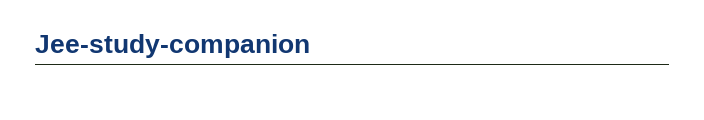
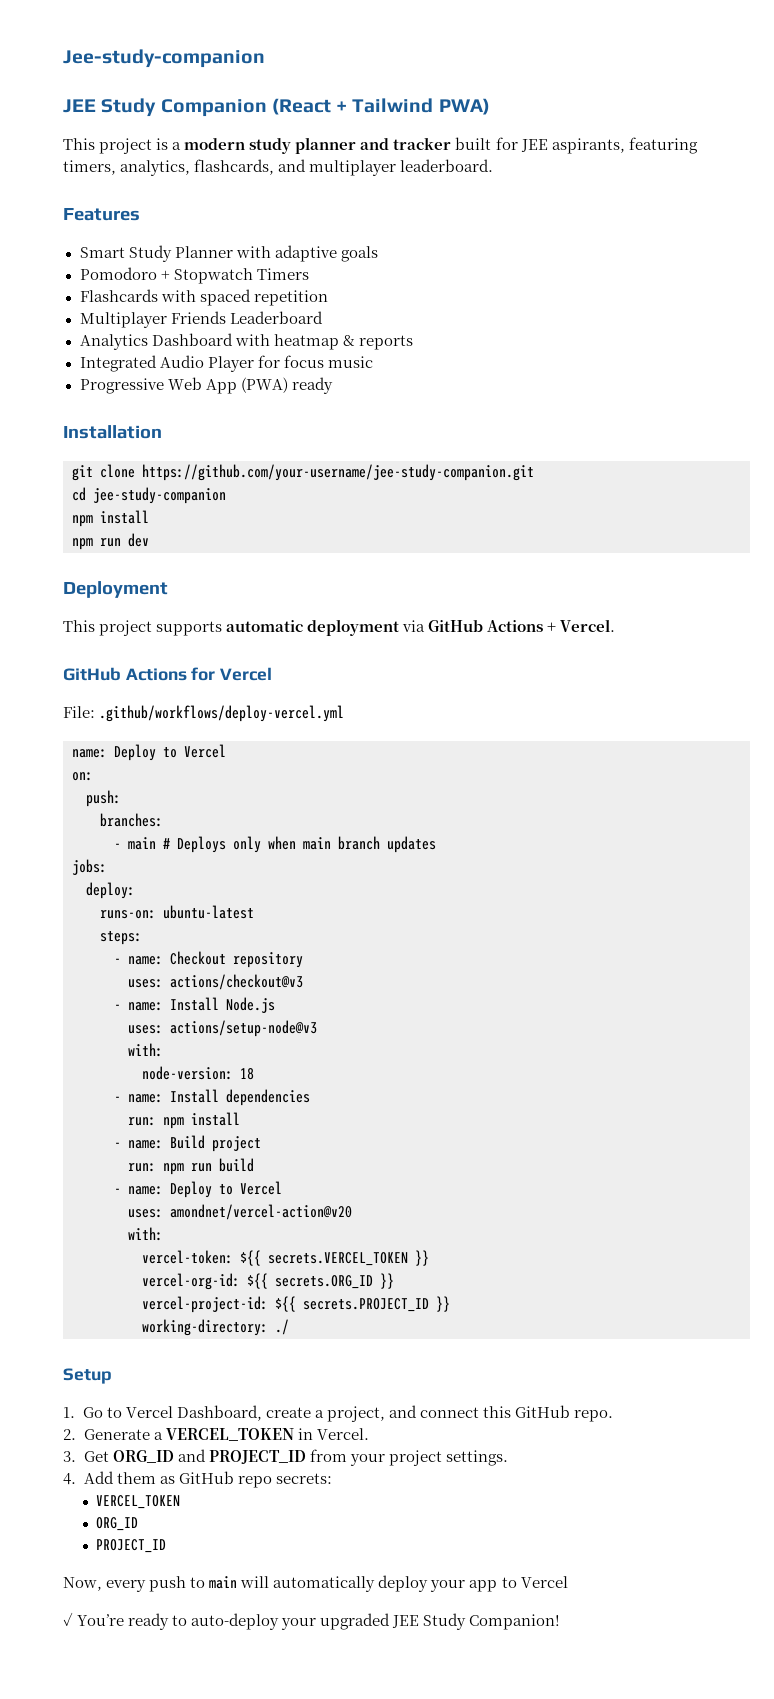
(310, 46) none -> [63,98,490,117] [63,137,698,154] [63,159,494,176] [63,208,140,221] [79,245,378,262] [79,267,309,284] [79,289,328,306] [79,311,323,328] [79,333,413,350] [79,355,373,372] [79,377,333,394] [63,425,162,439] [72,464,534,481] [72,487,226,504] [72,510,149,527] [72,533,149,550] [63,581,168,598] [63,619,616,636] [63,667,273,681] [63,705,345,722] [72,744,226,761] [72,772,93,781] [86,790,121,807] [100,813,163,827] [114,836,436,853] [72,859,107,875] [86,882,135,899] [100,905,254,919] [100,931,142,945] [114,951,303,968] [128,974,303,990] [114,997,275,1013] [128,1020,317,1037] [128,1043,163,1057] [142,1066,254,1080] [114,1089,310,1106] [128,1112,240,1129] [114,1135,261,1152] [128,1158,254,1175] [114,1181,282,1198] [128,1204,352,1220] [128,1227,163,1241] [142,1250,429,1266] [142,1273,394,1290] [142,1296,450,1313] [142,1319,289,1336] [63,1368,112,1384] [63,1405,614,1422] [63,1428,369,1441] [63,1449,508,1466] [63,1471,332,1488] [96,1495,181,1509] [96,1517,139,1531] [96,1539,167,1553] [63,1575,568,1592] [63,1612,561,1630] // JEE Study Companion (React + Tailwind PWA) // This project is a modern study planner and tracker built for JEE aspirants, featuring timers, analytics, flashcards, and multiplayer leaderboard. // Features // Smart Study Planner with adaptive goals // Pomodoro + Stopwatch Timers // Flashcards with spaced repetition // Multiplayer Friends Leaderboard // Analytics Dashboard with heatmap & reports // Integrated Audio Player for focus music // Progressive Web App (PWA) ready // Installation // git clone https://github.com/your-username/jee-study-companion.git // cd jee-study-companion // npm install // npm run dev // Deployment // This project supports automatic deployment via GitHub Actions + Vercel. // GitHub Actions for Vercel // File: .github/workflows/deploy-vercel.yml // name: Deploy to Vercel // on: // push: // branches: // - main # Deploys only when main branch updates // jobs: // deploy: // runs-on: ubuntu-latest // steps: // - name: Checkout repository // uses: actions/checkout@v3 // - name: Install Node.js // uses: actions/setup-node@v3 // with: // node-version: 18 // - name: Install dependencies // run: npm install // - name: Build project // run: npm run build // - name: Deploy to Vercel // uses: amondnet/vercel-action@v20 // with: // vercel-token: ${{ secrets.VERCEL_TOKEN }} // vercel-org-id: ${{ secrets.ORG_ID }} // vercel-project-id: ${{ secrets.PROJECT_ID }} // working-directory: ./ // Setup // 1. Go to Vercel Dashboard, create a project, and connect this GitHub repo. // 2. Generate a VERCEL_TOKEN in Vercel. // 3. Get ORG_ID and PROJECT_ID from your project settings. // 4. Add them as GitHub repo secrets: // VERCEL_TOKEN // ORG_ID // PROJECT_ID // Now, every push to main will automatically deploy your app to Vercel // ✓ You’re ready to auto-deploy your upgraded JEE Study Companion!

